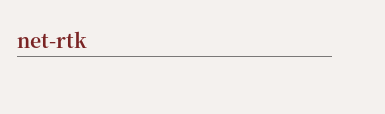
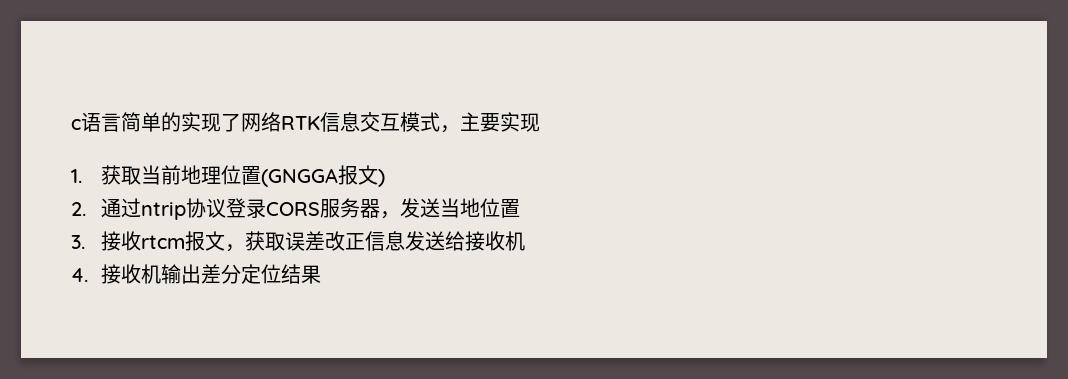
[17,31,87,48] net-rtk -> [71,112,540,133] [71,165,385,187] [71,198,520,220] [71,231,525,252] [71,264,321,284] c语言简单的实现了网络RTK信息交互模式，主要实现 // 1.获取当前地理位置(GNGGA报文) // 2.通过ntrip协议登录CORS服务器，发送当地位置 // 3.接收rtcm报文，获取误差改正信息发送给接收机 // 4.接收机输出差分定位结果

